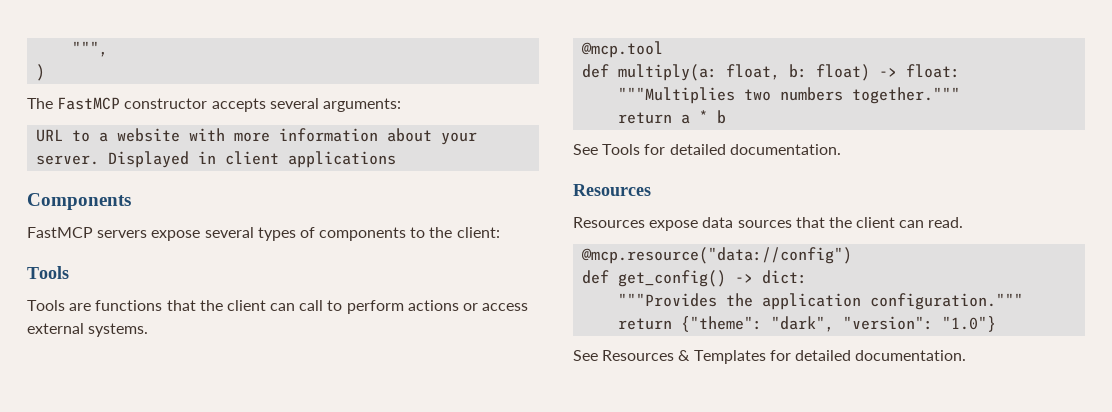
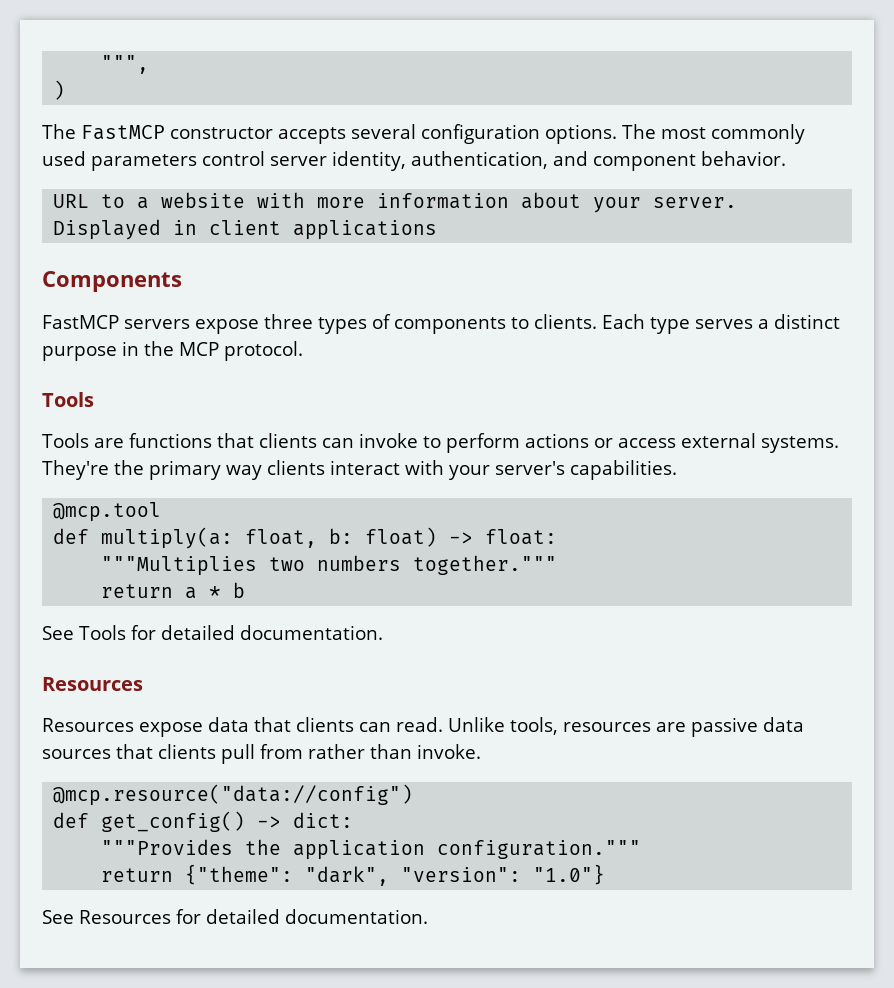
[322,98,401,112] arguments: -> [421,124,805,144] [42,151,786,171] configuration options. The most commonly used parameters control server identity, authentication, and component behavior.
[204,227,254,238] several -> [264,314,313,329] three
[429,227,500,238] the client: -> [534,314,840,334] [42,341,303,361] clients. Each type serves a distinct purpose in the MCP protocol.
[199,300,324,311] the client can call -> [258,433,418,448] clients can invoke
(149, 330) none -> [42,460,678,480] They're the primary way clients interact with your server's capabilities.
[737,217,964,228] sources that the client can read. -> [254,717,804,737] [42,744,481,764] that clients can read. Unlike tools, resources are passive data sources that clients pull from rather than invoke.
[678,350,766,364] & Templates -> (171, 917) none

